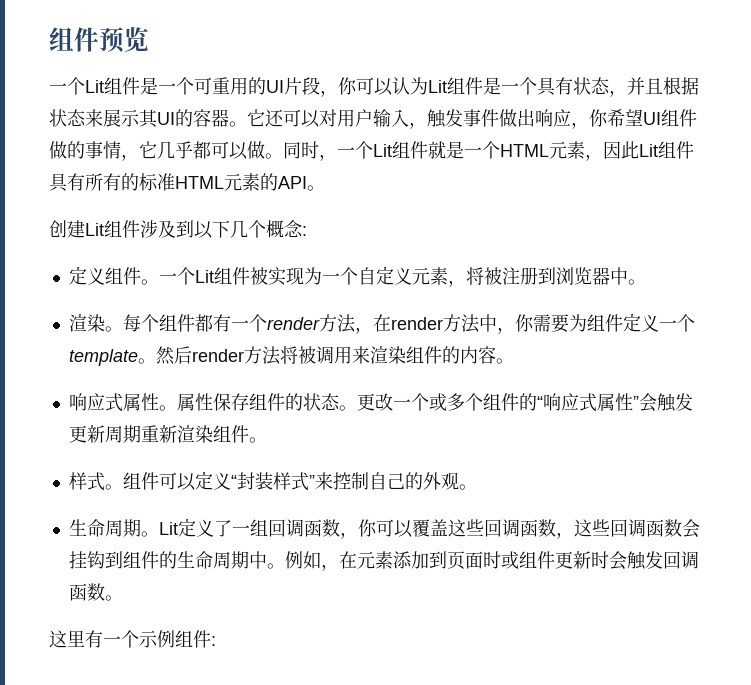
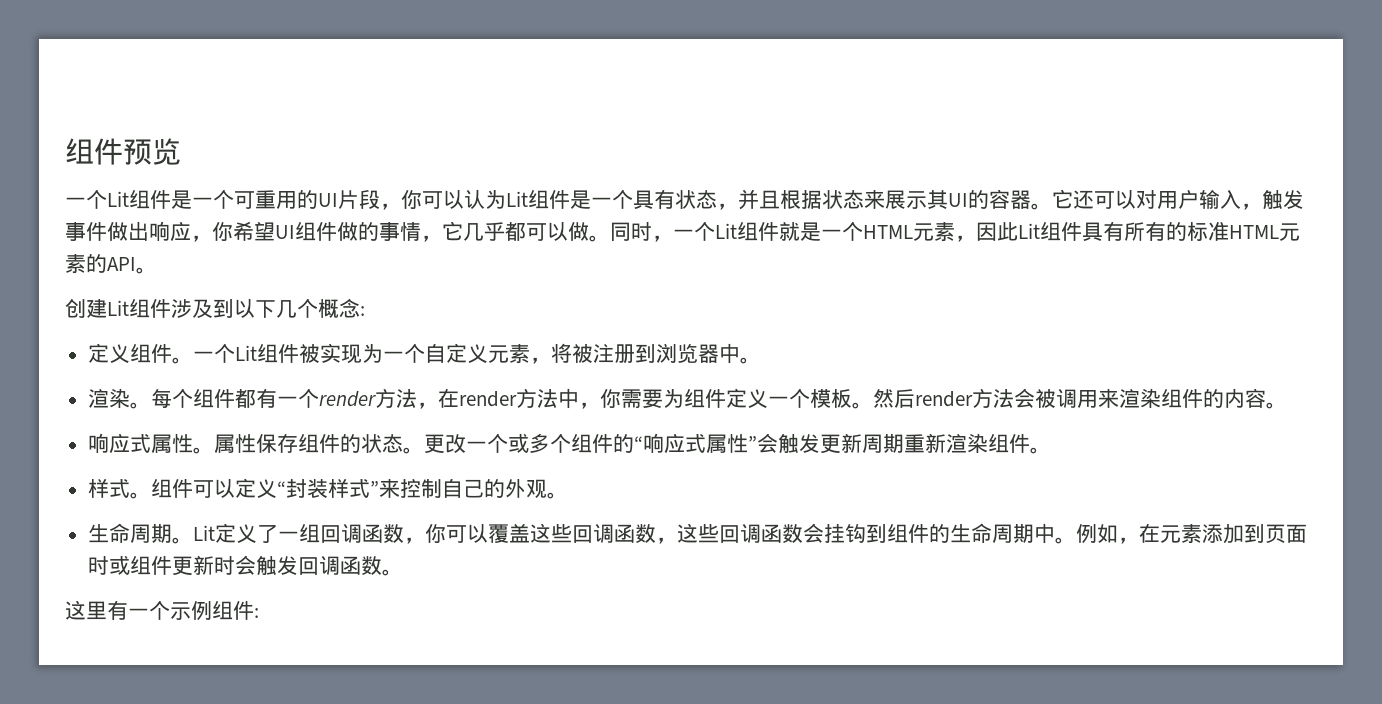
[68,349,138,366] template -> [810,389,853,408] 模板
[279,346,298,364] 将 -> [1014,388,1036,408] 会

